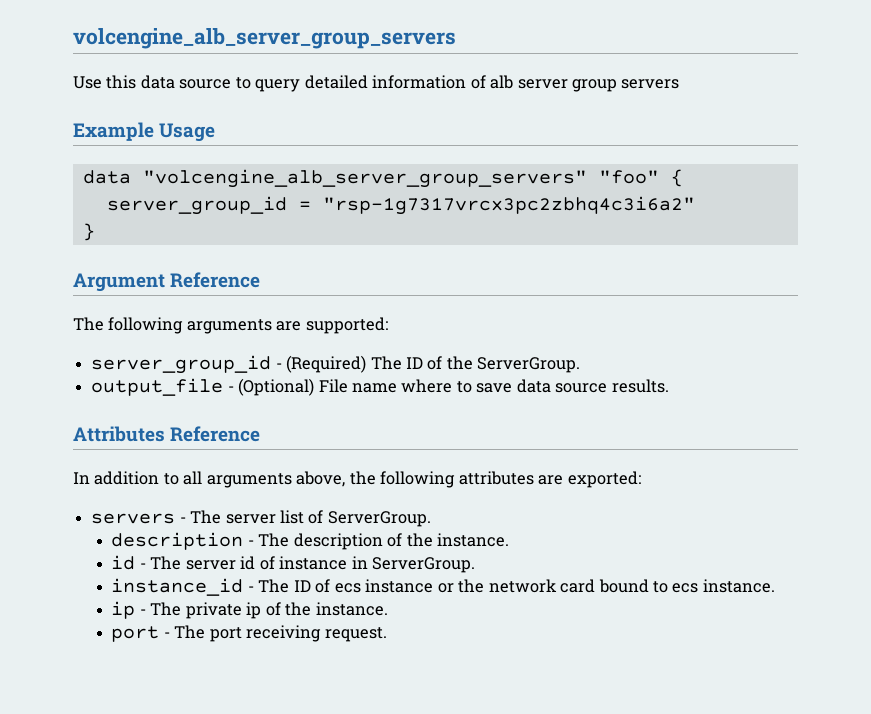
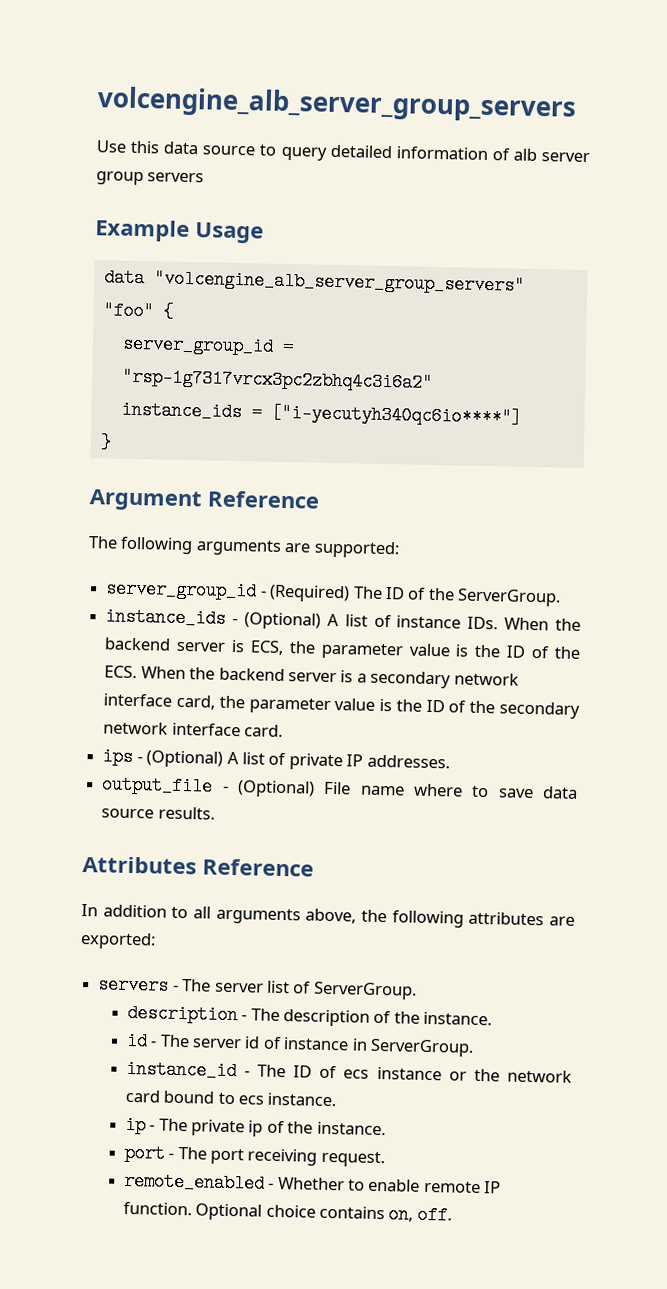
(695, 205) none -> [120,400,522,427] // instance_ids = ["i-yecutyh340qc6io****"]
(581, 365) none -> [105,607,581,631] [104,637,581,660] [104,665,519,689] [103,693,581,719] [103,721,284,738] [102,747,450,771] // instance_ids - (Optional) A list of instance IDs. When the backend server is ECS, the parameter value is the ID of the ECS. When the backend server is a secondary network interface card, the parameter value is the ID of the secondary network interface card. // ips - (Optional) A list of private IP addresses.
(387, 634) none -> [123,1171,502,1194] [122,1201,452,1225] // remote_enabled - Whether to enable remote IP function. Optional choice contains on, off.

